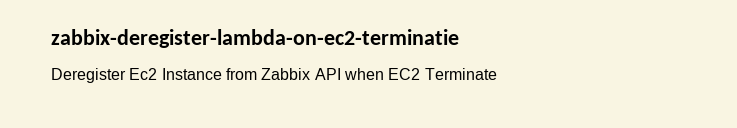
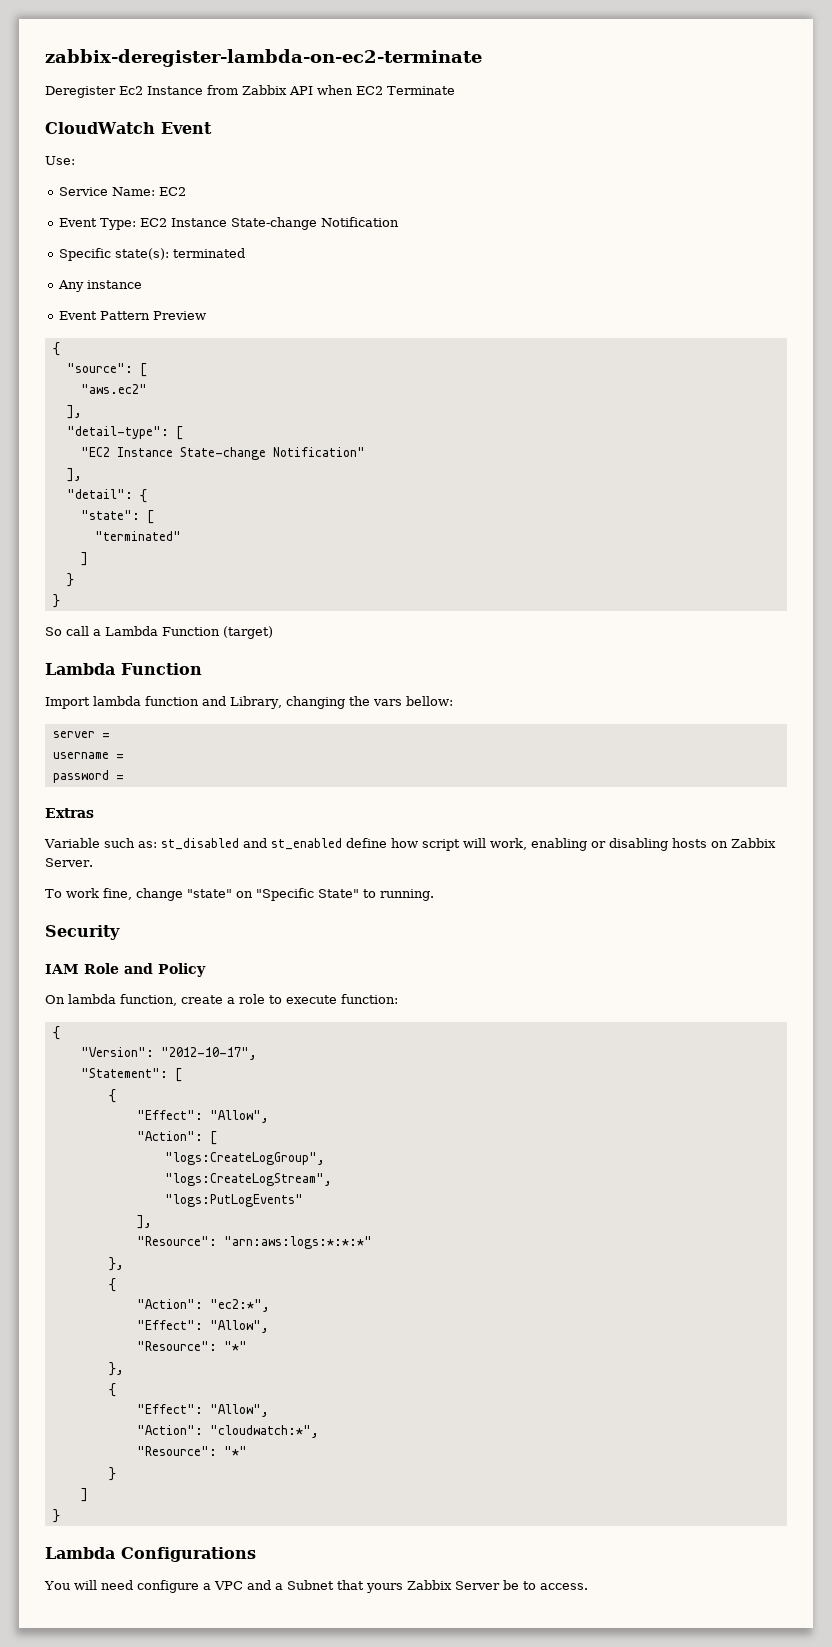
[51,29,459,48] zabbix-deregister-lambda-on-ec2-terminatie -> [45,49,482,67] zabbix-deregister-lambda-on-ec2-terminate
(497, 74) none -> [45,122,212,134] [45,156,75,165] [58,187,186,196] [58,217,399,230] [58,248,245,261] [57,280,142,292] [58,311,206,320] [52,342,60,356] [66,363,147,377] [80,384,147,394] [66,405,82,419] [66,426,183,440] [80,447,365,460] [66,468,82,482] [66,489,147,503] [80,510,154,524] [94,531,181,541] [80,552,88,566] [66,573,74,587] [52,594,60,608] [45,626,273,639] [45,663,202,675] [45,696,453,709] [52,731,110,738] [52,752,124,759] [52,770,124,783] [45,808,94,818] [44,838,776,851] [45,858,93,867] [45,888,434,901] [45,925,120,940] [45,963,206,977] [45,994,398,1006] [52,1026,60,1040] [80,1047,257,1060] [80,1068,182,1082] [108,1089,116,1103] [136,1110,269,1123] [136,1131,217,1145] [164,1152,325,1165] [164,1173,332,1186] [164,1194,303,1207] [136,1215,152,1229] [136,1236,372,1249] [108,1257,124,1271] [108,1278,116,1292] [136,1299,270,1312] [136,1320,269,1333] [136,1341,247,1351] [108,1362,124,1376] [108,1383,116,1397] [136,1404,269,1417] [136,1425,319,1438] [136,1446,247,1456] [108,1467,116,1481] [80,1488,88,1502] [52,1509,60,1523] [45,1547,256,1562] [44,1580,588,1593] // CloudWatch Event // Use: // Service Name: EC2 // Event Type: EC2 Instance State-change Notification // Specific state(s): terminated // Any instance // Event Pattern Preview // { // "source": [ // "aws.ec2" // ], // "detail-type": [ // "EC2 Instance State-change Notification" // ], // "detail": { // "state": [ // "terminated" // ] // } // } // So call a Lambda Function (target) // Lambda Function // Import lambda function and Library, changing the vars bellow: // server = // username = // password = // Extras // Variable such as: st_disabled and st_enabled define how script will work, enabling or disabling hosts on Zabbix Server. // To work fine, change "state" on "Specific State" to running. // Security // IAM Role and Policy // On lambda function, create a role to execute function: // { // "Version": "2012-10-17", // "Statement": [ // { // "Effect": "Allow", // "Action": [ // "logs:CreateLogGroup", // "logs:CreateLogStream", // "logs:PutLogEvents" // ], // "Resource": "arn:aws:logs:*:*:*" // }, // { // "Action": "ec2:*", // "Effect": "Allow", // "Resource": "*" // }, // { // "Effect": "Allow", // "Action": "cloudwatch:*", // "Resource": "*" // } // ] // } // Lambda Configurations // You will need configure a VPC and a Subnet that yours Zabbix Server be to access.

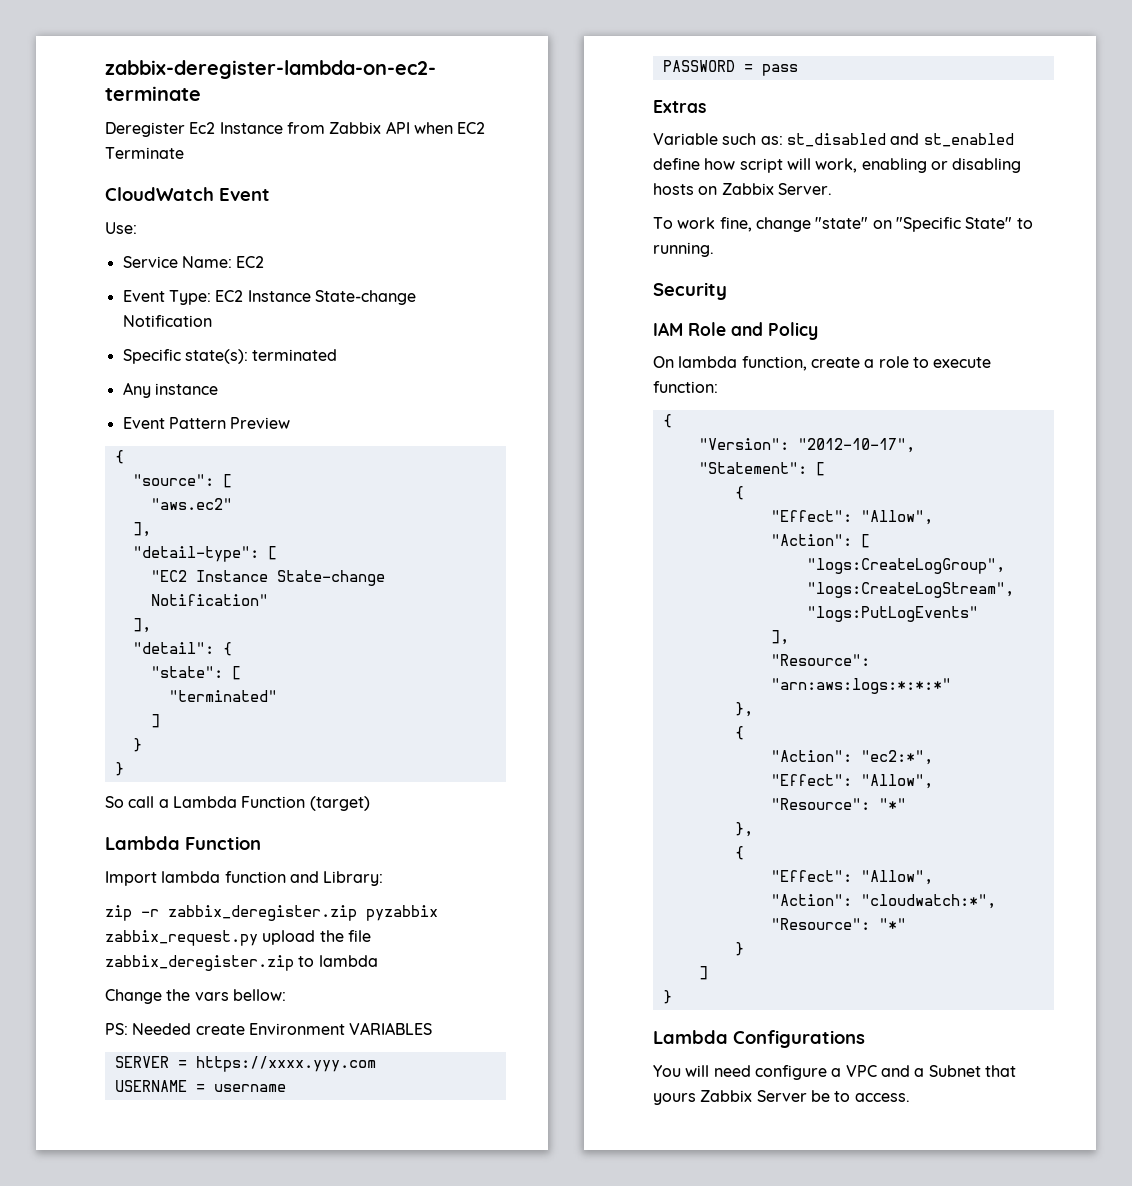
[230,696,453,709] [52,731,110,738] Library, changing the vars bellow: // server = // -> [323,871,384,886] [105,905,438,921] [105,930,371,946] [105,955,378,971] [105,989,286,1004] [105,1022,433,1035] [114,1056,376,1072] [114,1080,205,1092] Library: // zip -r zabbix_deregister.zip pyzabbix zabbix_request.py upload the file zabbix_deregister.zip to lambda // Change the vars bellow: // PS: Needed create Environment VARIABLES // SERVER = https://xxxx.yyy.com // USERNAME =
[115,754,124,759] [52,770,124,783] = // password = -> [662,60,798,76] // PASSWORD = pass

